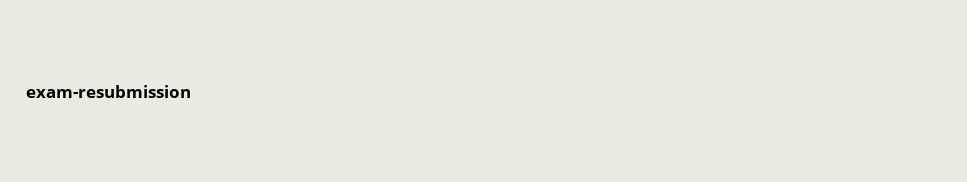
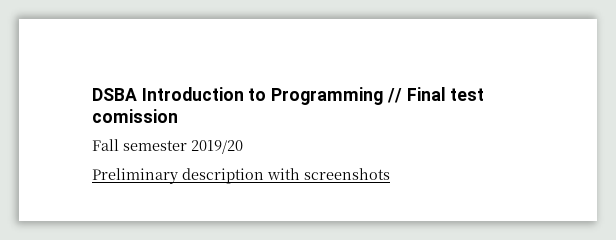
[26,85,191,98] exam-resubmission -> [92,87,485,105] [92,109,178,123] [92,139,243,154] [92,168,390,184] DSBA Introduction to Programming // Final test comission // Fall semester 2019/20 // Preliminary description with screenshots

